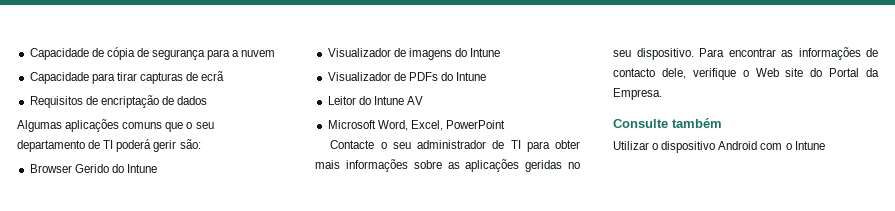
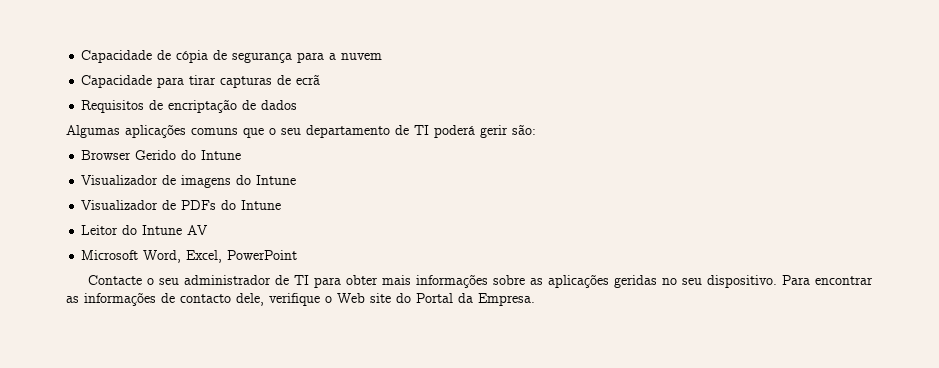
[613,118,722,128] [613,141,825,153] // Consulte também // Utilizar o dispositivo Android com o Intune -> (535, 299) none

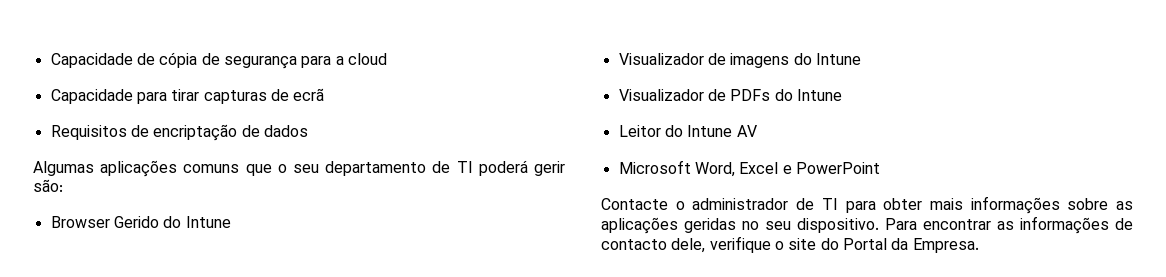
[341,53,383,60] nuvem -> [347,53,387,65] cloud
[186,250,223,263] Excel, -> [739,162,792,174] Excel e
[158,278,179,285] seu -> (685, 205) none
[337,293,365,303] Web -> (784, 245) none

